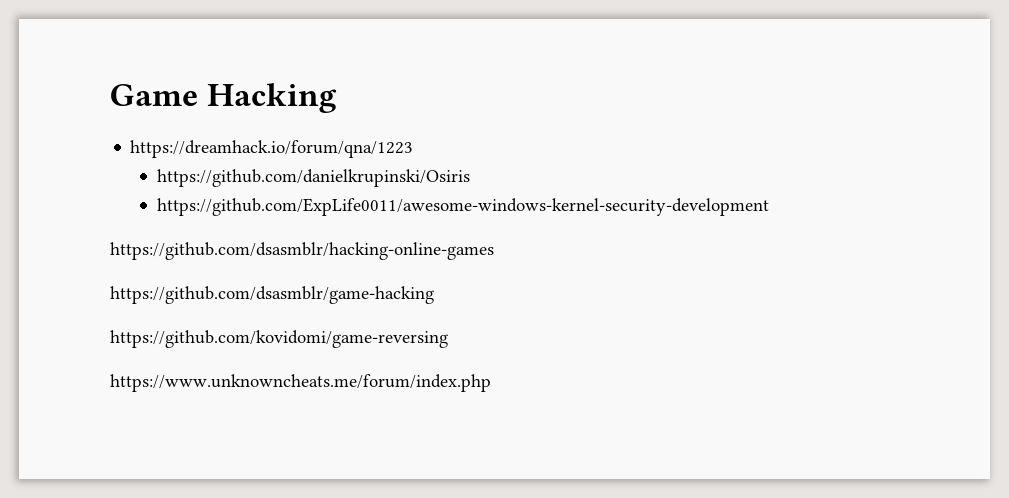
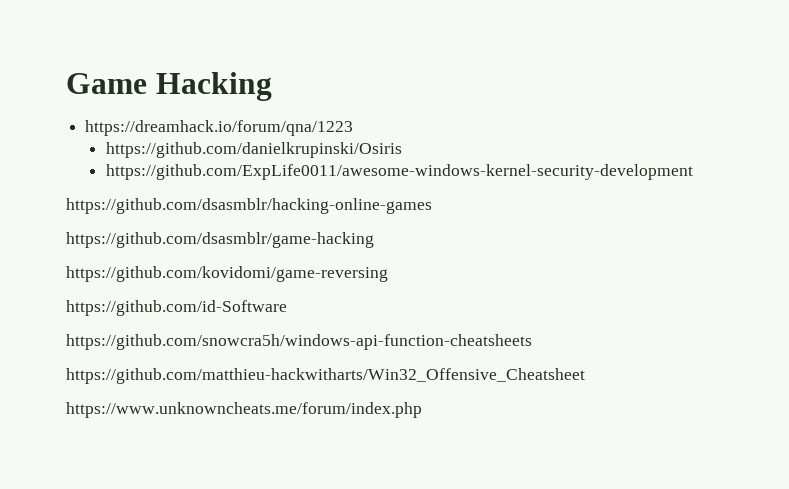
(448, 339) none -> [66,300,287,316] [66,334,532,350] [66,368,585,384] // https://github.com/id-Software // https://github.com/snowcra5h/windows-api-function-cheatsheets // https://github.com/matthieu-hackwitharts/Win32_Offensive_Cheatsheet

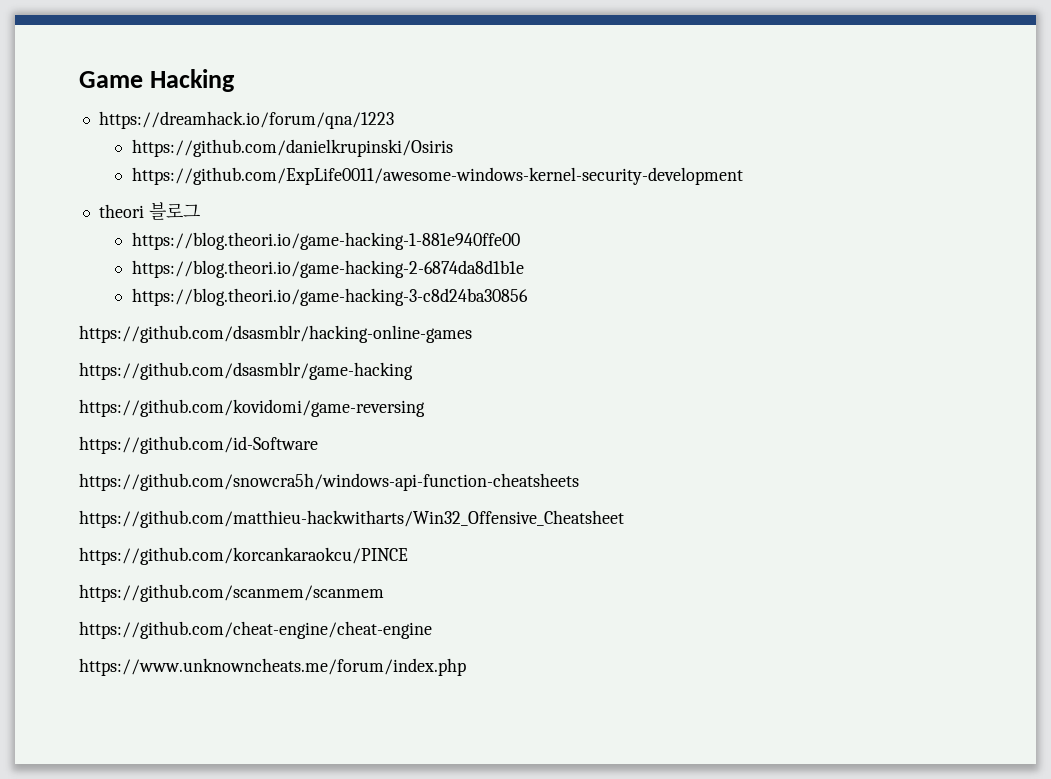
(693, 172) none -> [98,202,200,220] [131,232,520,250] [131,260,524,278] [131,288,528,306] // theori 블로그 // https://blog.theori.io/game-hacking-1-881e940ffe00 // https://blog.theori.io/game-hacking-2-6874da8d1b1e // https://blog.theori.io/game-hacking-3-c8d24ba30856
(585, 376) none -> [79,547,408,565] [79,584,384,602] [79,621,432,639] // https://github.com/korcankaraokcu/PINCE // https://github.com/scanmem/scanmem // https://github.com/cheat-engine/cheat-engine

